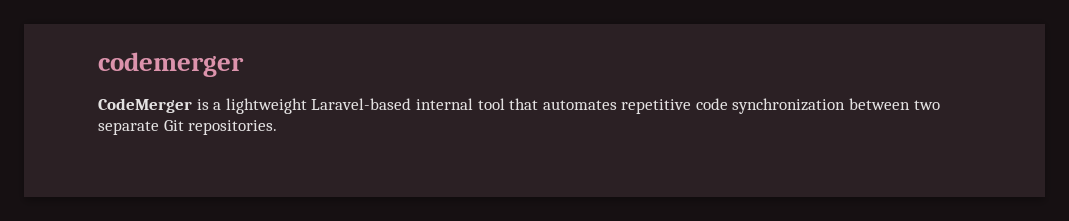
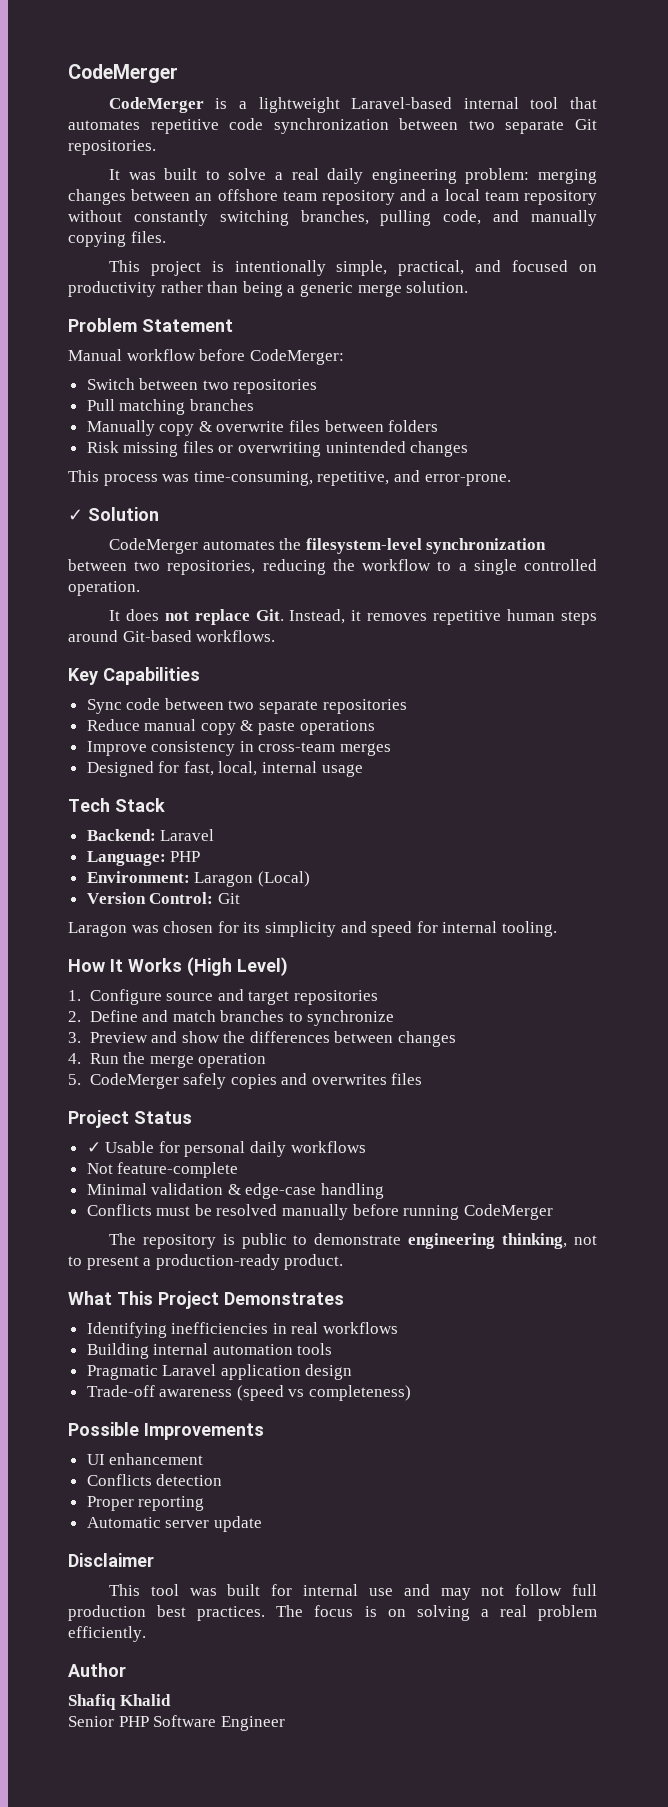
[98,52,244,77] codemerger -> [68,64,178,83] CodeMerger
(278, 127) none -> [108,168,597,184] [68,189,597,205] [68,210,597,226] [68,231,166,247] [108,260,597,276] [68,281,469,297] [68,318,233,332] [68,349,344,365] [86,378,318,394] [86,399,254,415] [86,420,439,436] [86,441,469,457] [68,470,511,486] [68,507,159,521] [108,538,547,554] [68,559,597,575] [68,581,140,596] [108,609,597,625] [68,630,276,642] [68,667,200,685] [86,698,407,714] [86,719,375,735] [86,741,392,756] [86,761,363,777] [68,798,165,812] [86,829,215,841] [86,851,201,866] [86,871,310,887] [86,892,240,904] [68,921,557,937] [68,957,288,976] [68,989,378,1005] [68,1010,395,1026] [68,1031,457,1047] [68,1052,267,1068] [68,1073,423,1089] [68,1110,192,1128] [86,1141,366,1157] [86,1162,239,1178] [86,1183,385,1199] [86,1204,553,1220] [108,1233,597,1249] [68,1254,344,1270] [68,1291,344,1309] [86,1322,399,1338] [86,1343,333,1359] [86,1364,353,1380] [86,1385,412,1401] [68,1422,264,1440] [86,1453,204,1465] [86,1474,223,1486] [86,1496,205,1511] [86,1516,262,1532] [68,1553,154,1567] [108,1584,597,1600] [68,1605,598,1621] [68,1626,146,1642] [68,1663,126,1677] [68,1694,171,1710] [68,1715,285,1731] // It was built to solve a real daily engineering problem: merging changes between an offshore team repository and a local team repository without constantly switching branches, pulling code, and manually copying files. // This project is intentionally simple, practical, and focused on productivity rather than being a generic merge solution. // Problem Statement // Manual workflow before CodeMerger: // Switch between two repositories // Pull matching branches // Manually copy & overwrite files between folders // Risk missing files or overwriting unintended changes // This process was time-consuming, repetitive, and error-prone. // ✓ Solution // CodeMerger automates the filesystem-level synchronization between two repositories, reducing the workflow to a single controlled operation. // It does not replace Git. Instead, it removes repetitive human steps around Git-based workflows. // Key Capabilities // Sync code between two separate repositories // Reduce manual copy & paste operations // Improve consistency in cross-team merges // Designed for fast, local, internal usage // Tech Stack // Backend: Laravel // Language: PHP // Environment: Laragon (Local) // Version Control: Git // Laragon was chosen for its simplicity and speed for internal tooling. // How It Works (High Level) // 1. Configure source and target repositories // 2. Define and match branches to synchronize // 3. Preview and show the differences between changes // 4. Run the merge operation // 5. CodeMerger safely copies and overwrites files // Project Status // ✓ Usable for personal daily workflows // Not feature-complete // Minimal validation & edge-case handling // Conflicts must be resolved manually before running CodeMerger // The repository is public to demonstrate engineering thinking, not to present a production-ready product. // What This Project Demonstrates // Identifying inefficiencies in real workflows // Building internal automation tools // Pragmatic Laravel application design // Trade-off awareness (speed vs completeness) // Possible Improvements // UI enhancement // Conflicts detection // Proper reporting // Automatic server update // Disclaimer // This tool was built for internal use and may not follow full production best practices. The focus is on solving a real problem efficiently. // Author // Shafiq Khalid // Senior PHP Software Engineer

